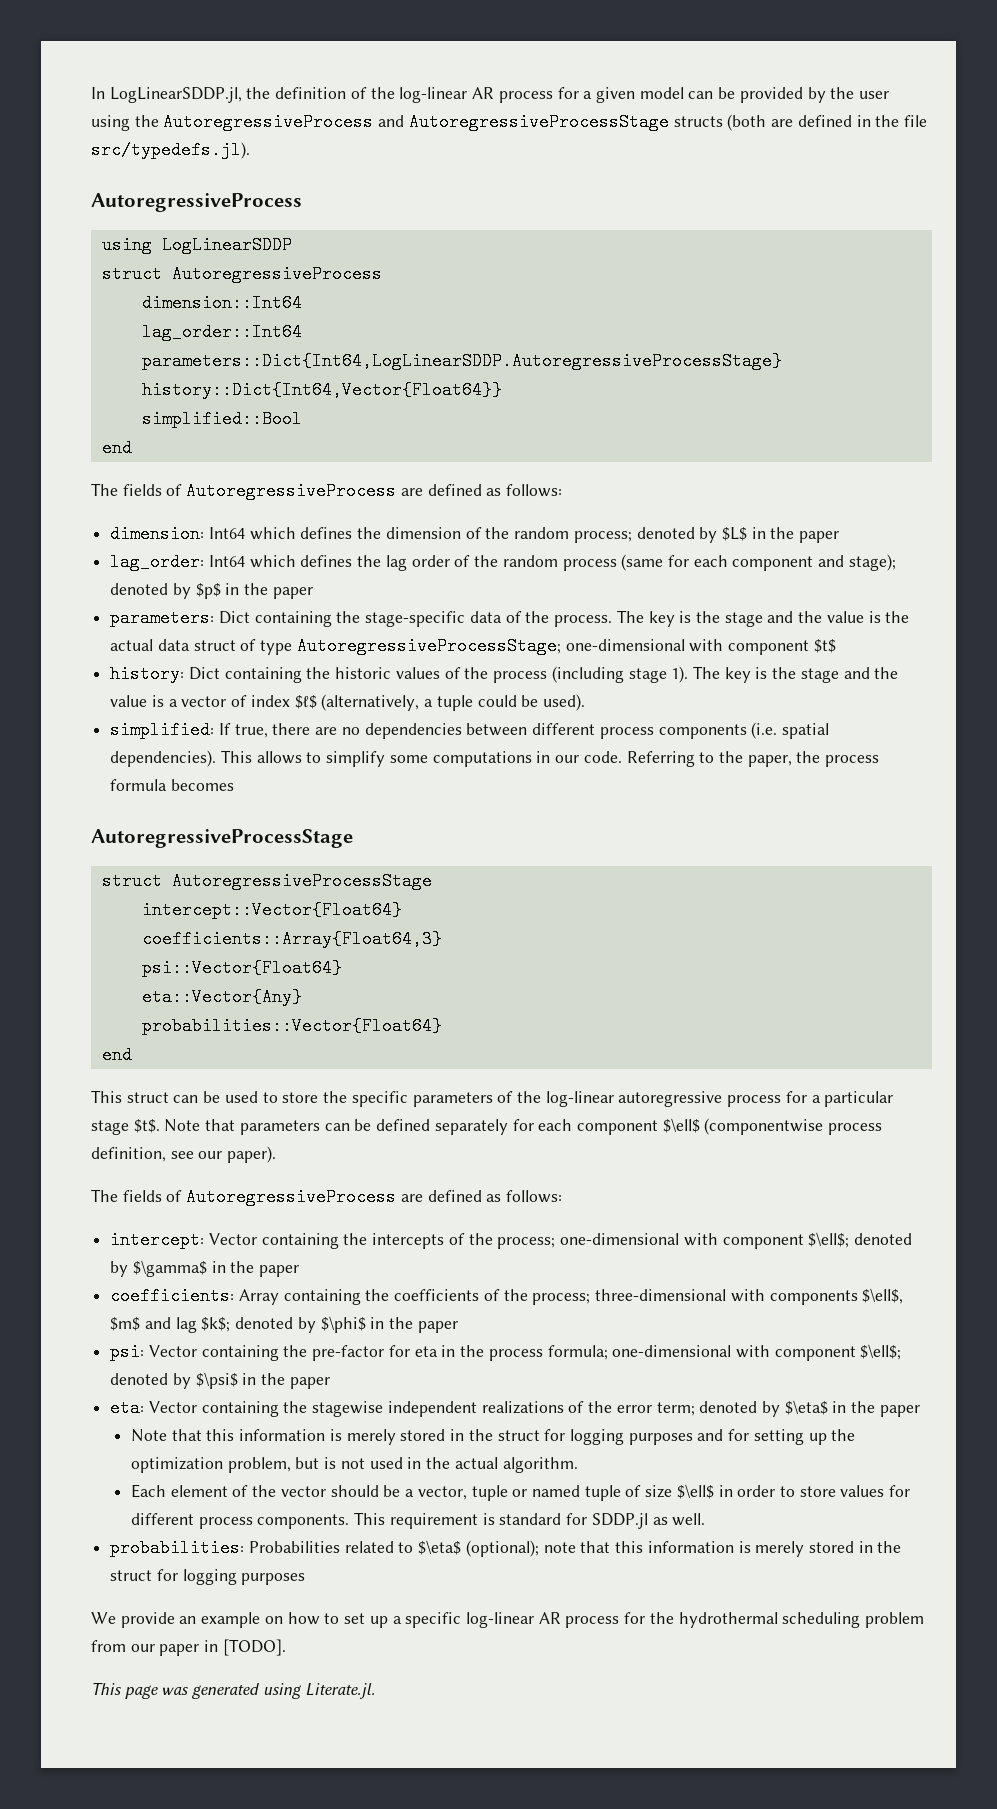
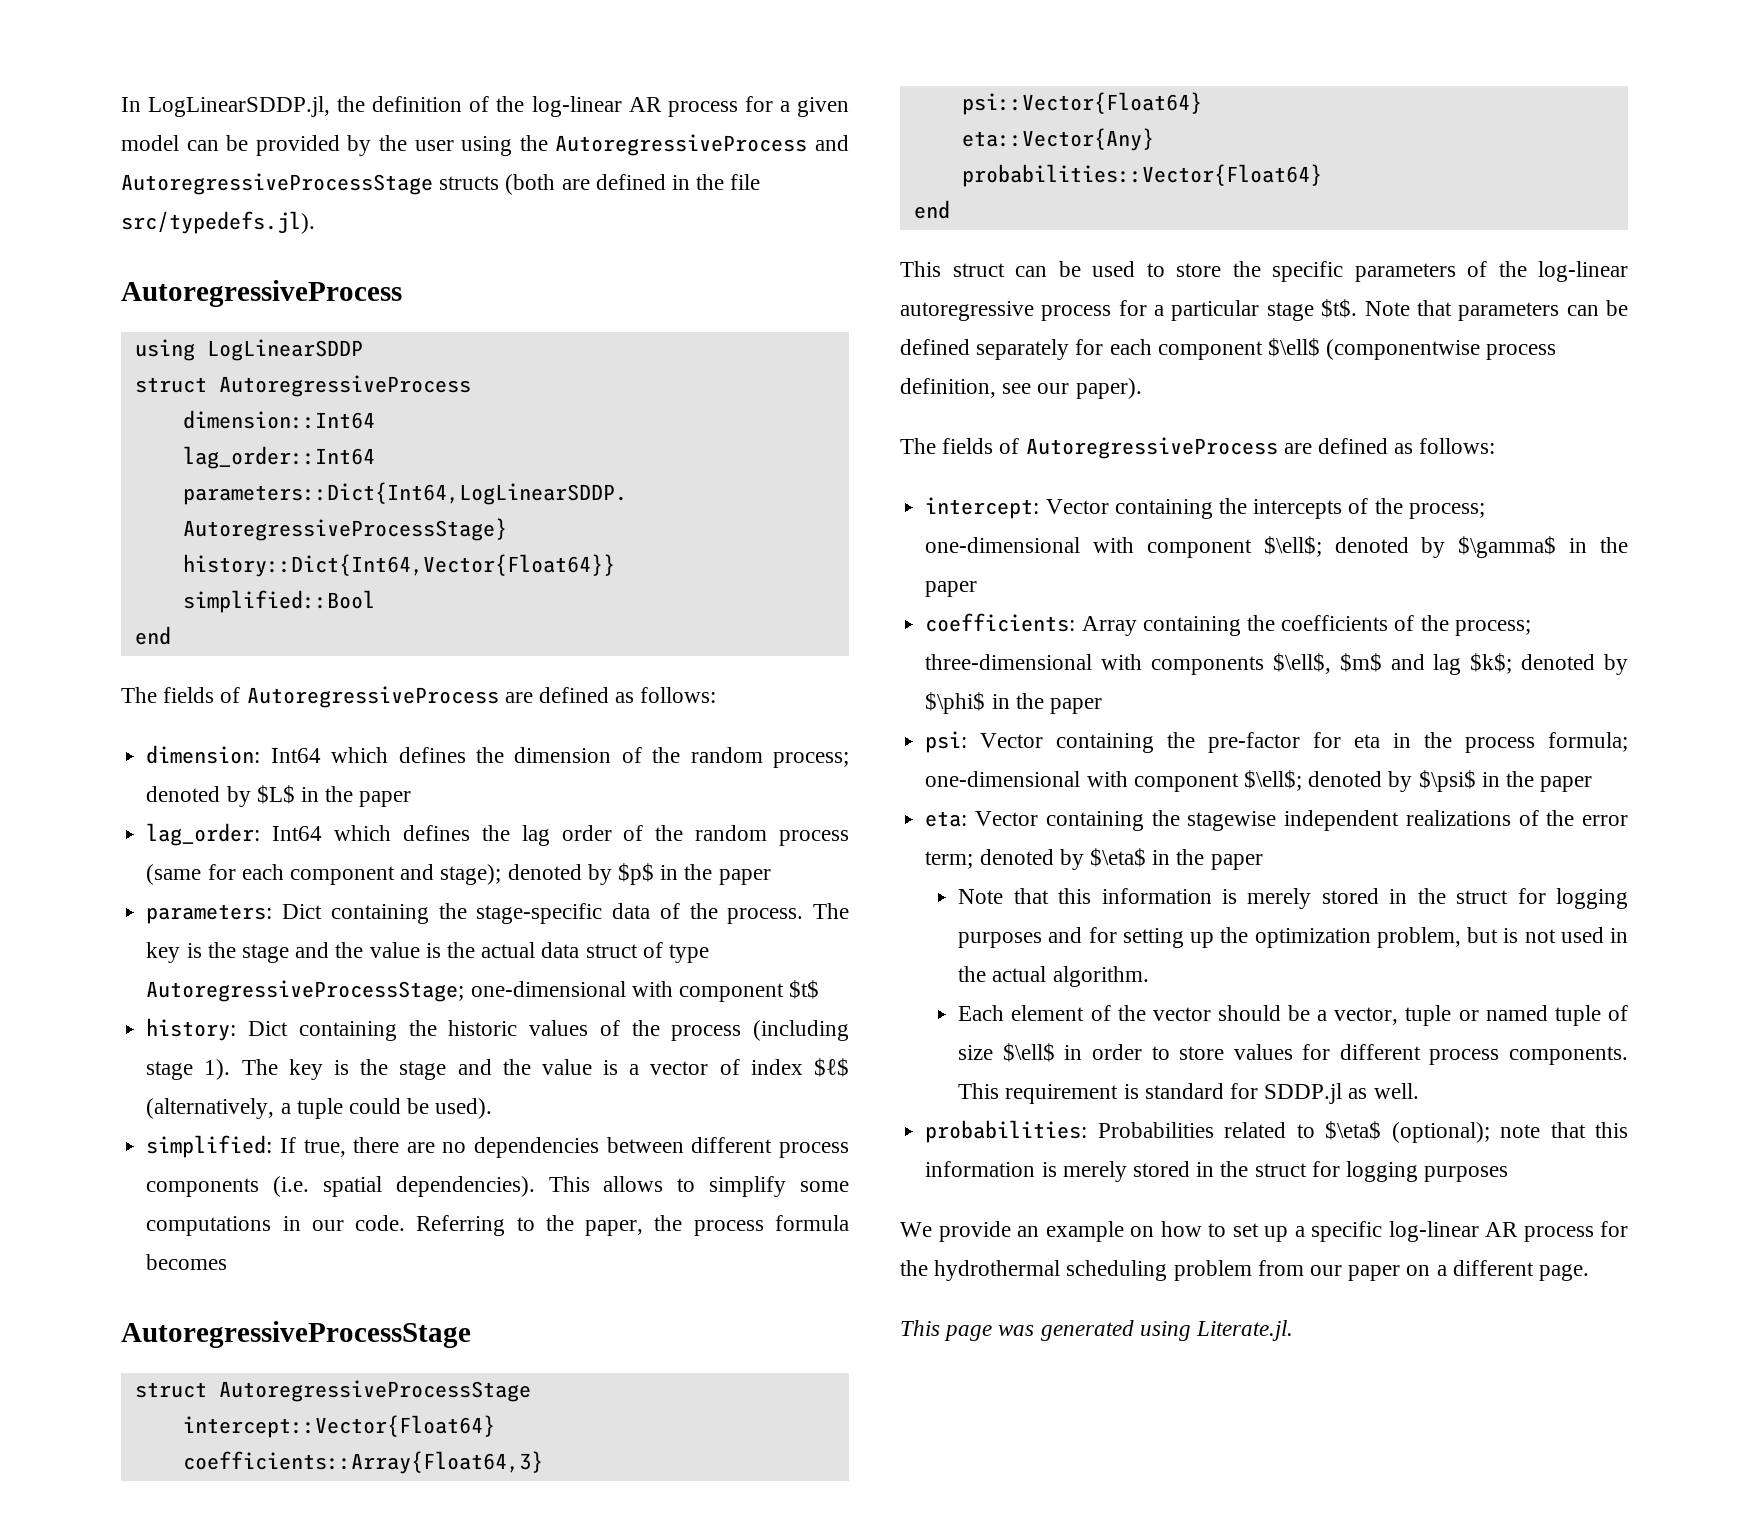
[204,1639,286,1656] in [TODO]. -> [1406,1260,1590,1281] on a different page.

